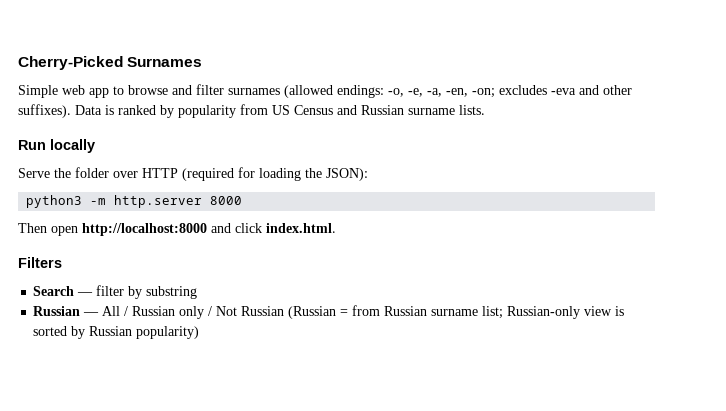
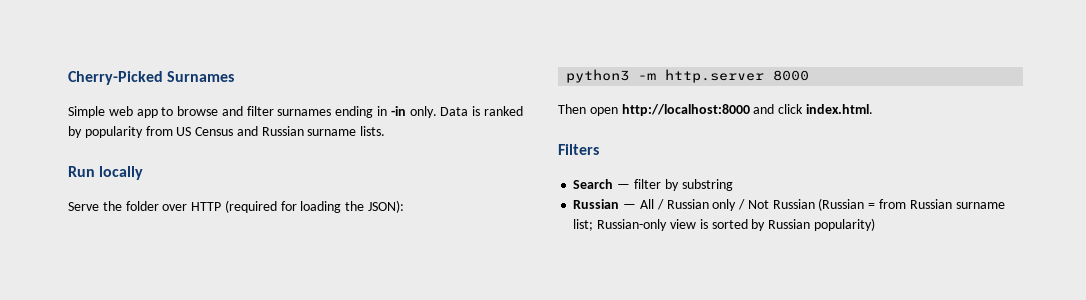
[284,85,632,98] [18,104,71,118] (allowed endings: -o, -e, -a, -en, -on; excludes -eva and other suffixes). -> [335,106,437,118] ending in -in only.

